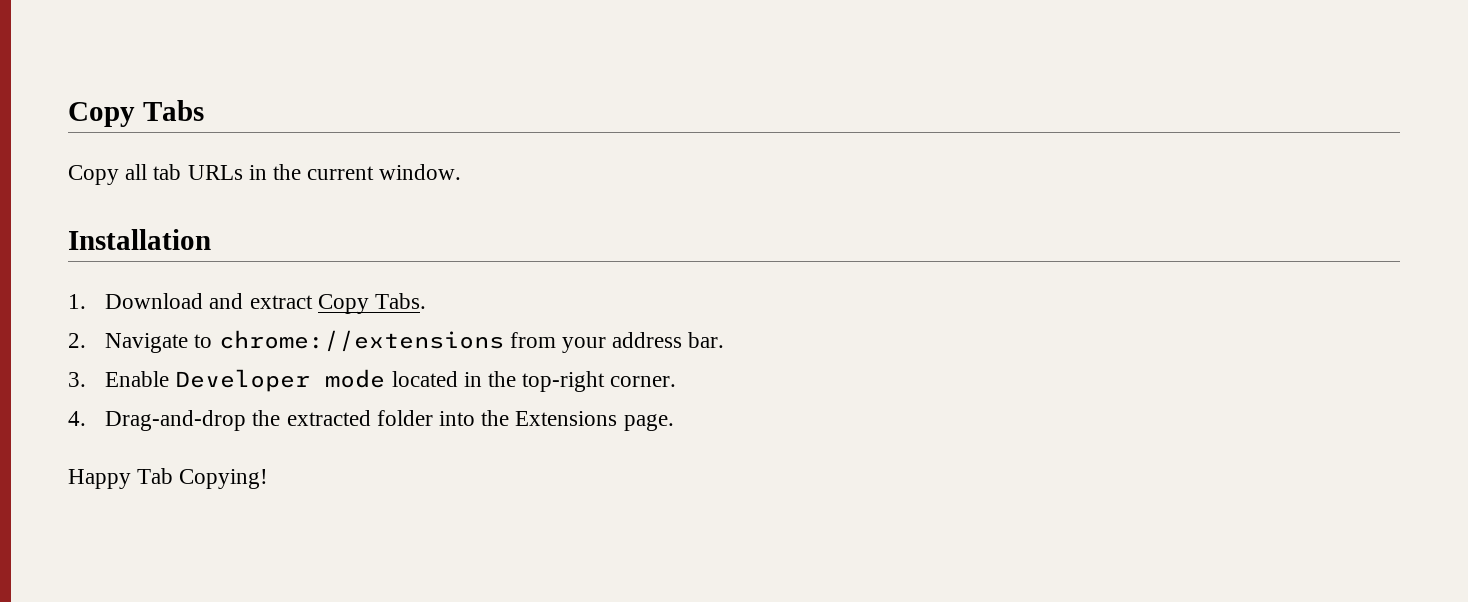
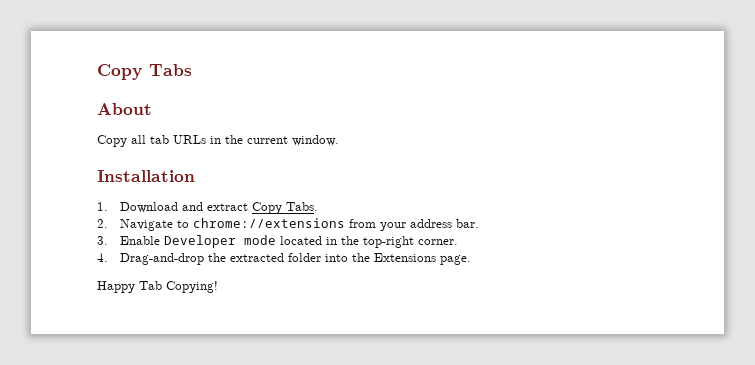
(204, 110) none -> [97,103,152,115] // About

